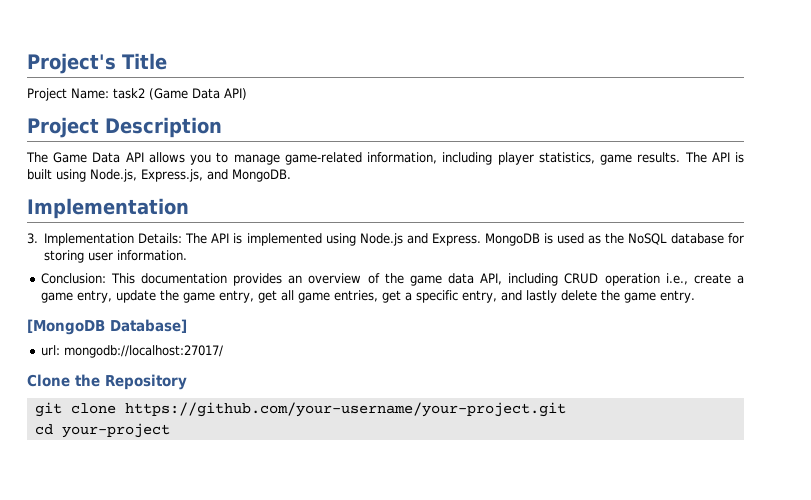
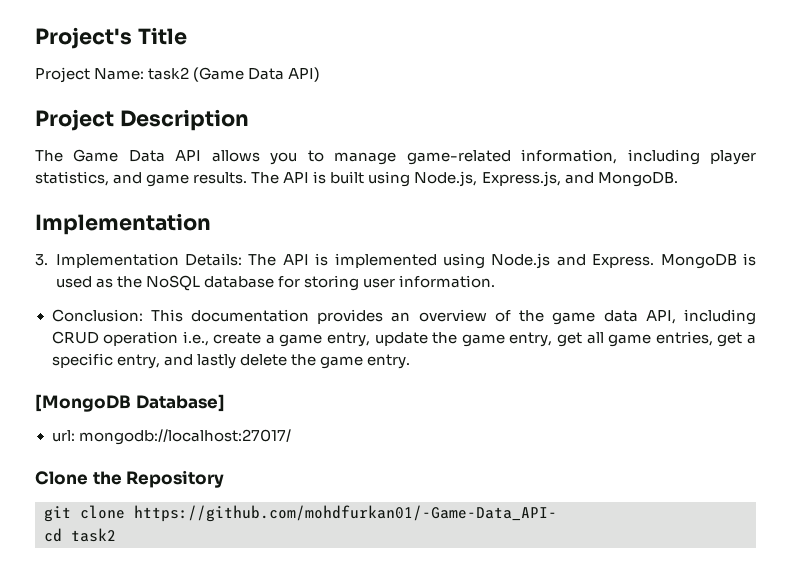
(595, 158) none -> [113,172,143,184] and
[124,402,566,417] https://github.com/your-username/your-project.git -> [134,505,557,522] https://github.com/mohdfurkan01/-Game-Data_API-
[61,423,170,438] your-project -> [71,528,116,542] task2

